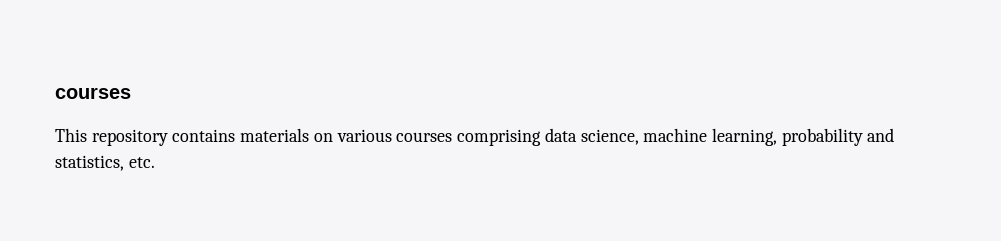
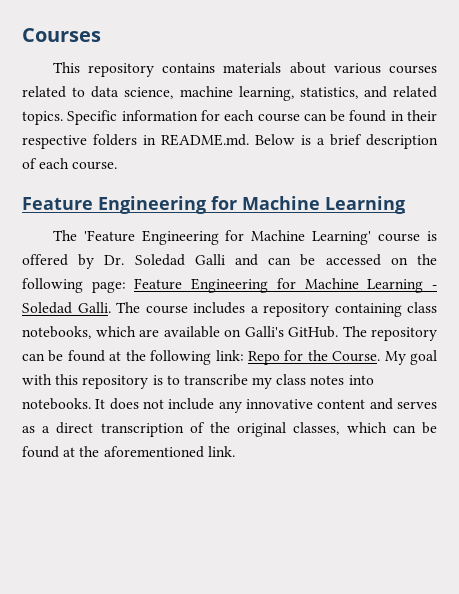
[55,87,131,99] courses -> [22,28,101,42] Courses
[313,133,333,142] on -> [289,62,326,74] about
[457,129,542,146] comprising -> [22,86,86,98] related to
[781,128,895,146] [55,155,155,171] probability and statistics, etc. -> [299,86,437,99] [22,110,438,125] [22,134,438,149] [22,158,118,170] [22,196,405,214] [52,230,437,245] [22,254,437,269] [22,278,438,293] [22,302,437,317] [22,326,437,341] [22,350,438,365] [22,374,374,389] [22,398,437,413] [22,422,437,437] [22,446,235,458] statistics, and related topics. Specific information for each course can be found in their respective folders in README.md. Below is a brief description of each course. // Feature Engineering for Machine Learning // The 'Feature Engineering for Machine Learning' course is offered by Dr. Soledad Galli and can be accessed on the following page: Feature Engineering for Machine Learning - Soledad Galli. The course includes a repository containing class notebooks, which are available on Galli's GitHub. The repository can be found at the following link: Repo for the Course. My goal with this repository is to transcribe my class notes into notebooks. It does not include any innovative content and serves as a direct transcription of the original classes, which can be found at the aforementioned link.

